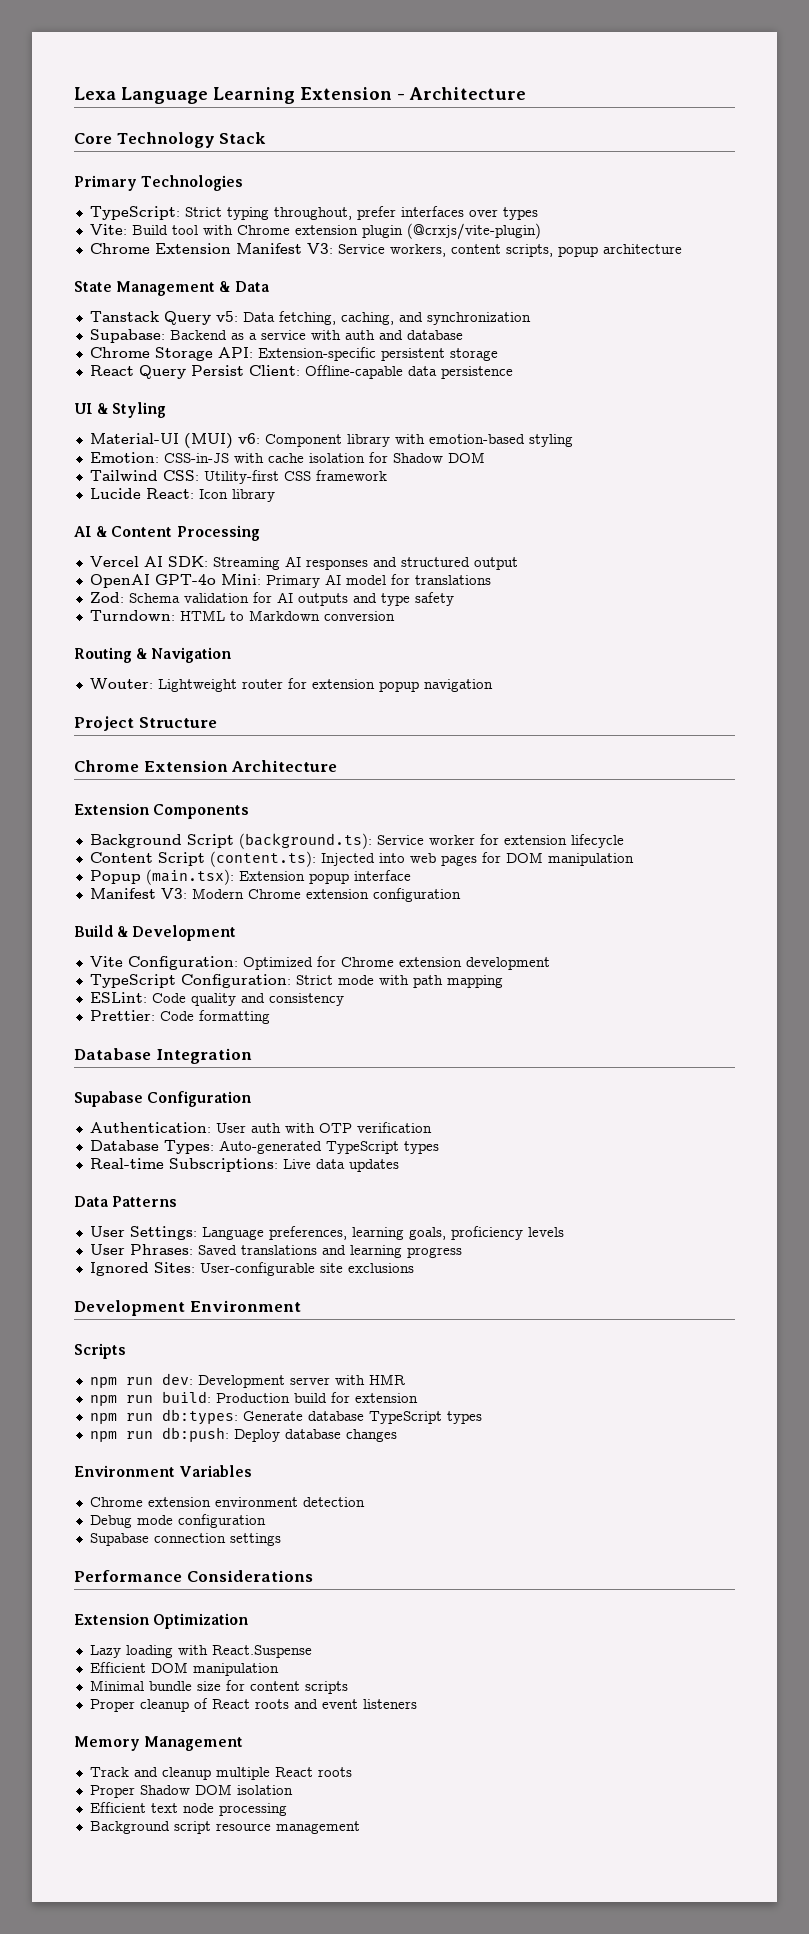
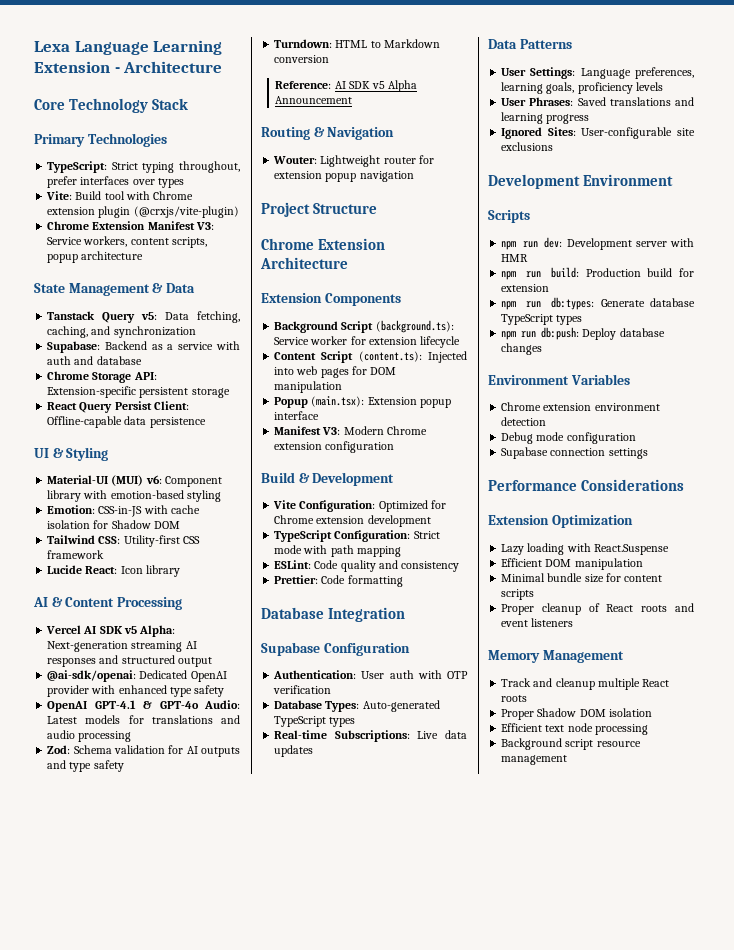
[167,556,280,570] SDK: Streaming -> [99,625,176,637] [47,641,183,652] SDK v5 Alpha: Next-generation streaming
[89,574,386,588] OpenAI GPT-4o Mini: Primary AI model -> [47,670,227,682] [47,685,225,697] [47,700,240,712] [47,715,121,724] @ai-sdk/openai: Dedicated OpenAI provider with enhanced type safety // OpenAI GPT-4.1 & GPT-4o Audio: Latest models
(491, 580) none -> [221,715,240,724] [47,730,132,742] and audio processing
(395, 616) none -> [275,80,418,92] [275,96,353,104] // Reference: AI SDK v5 Alpha Announcement

